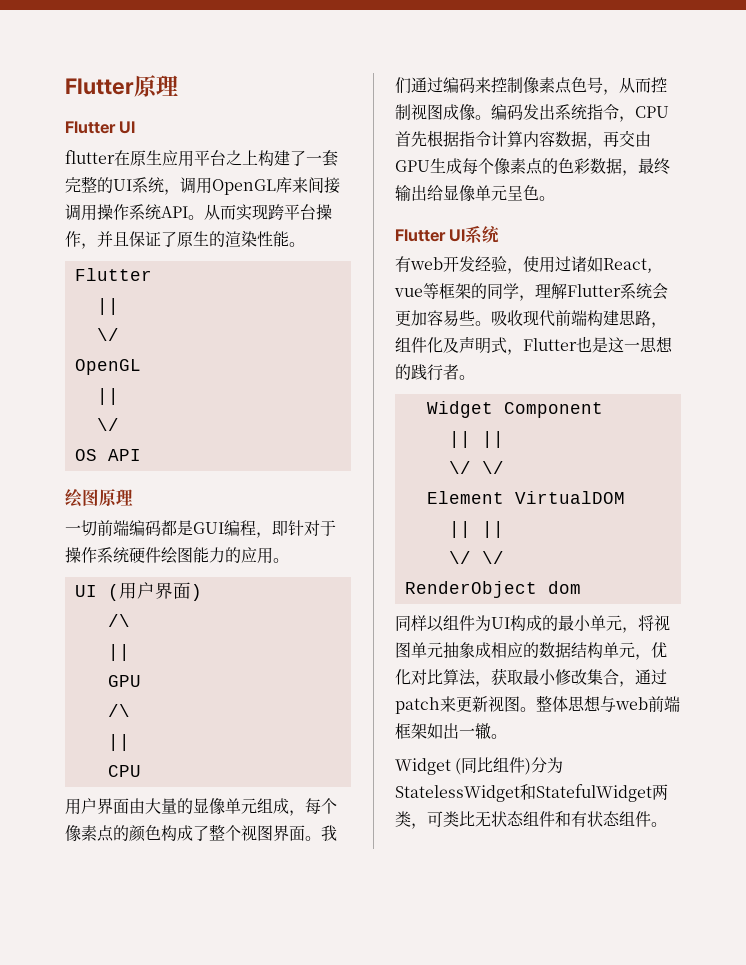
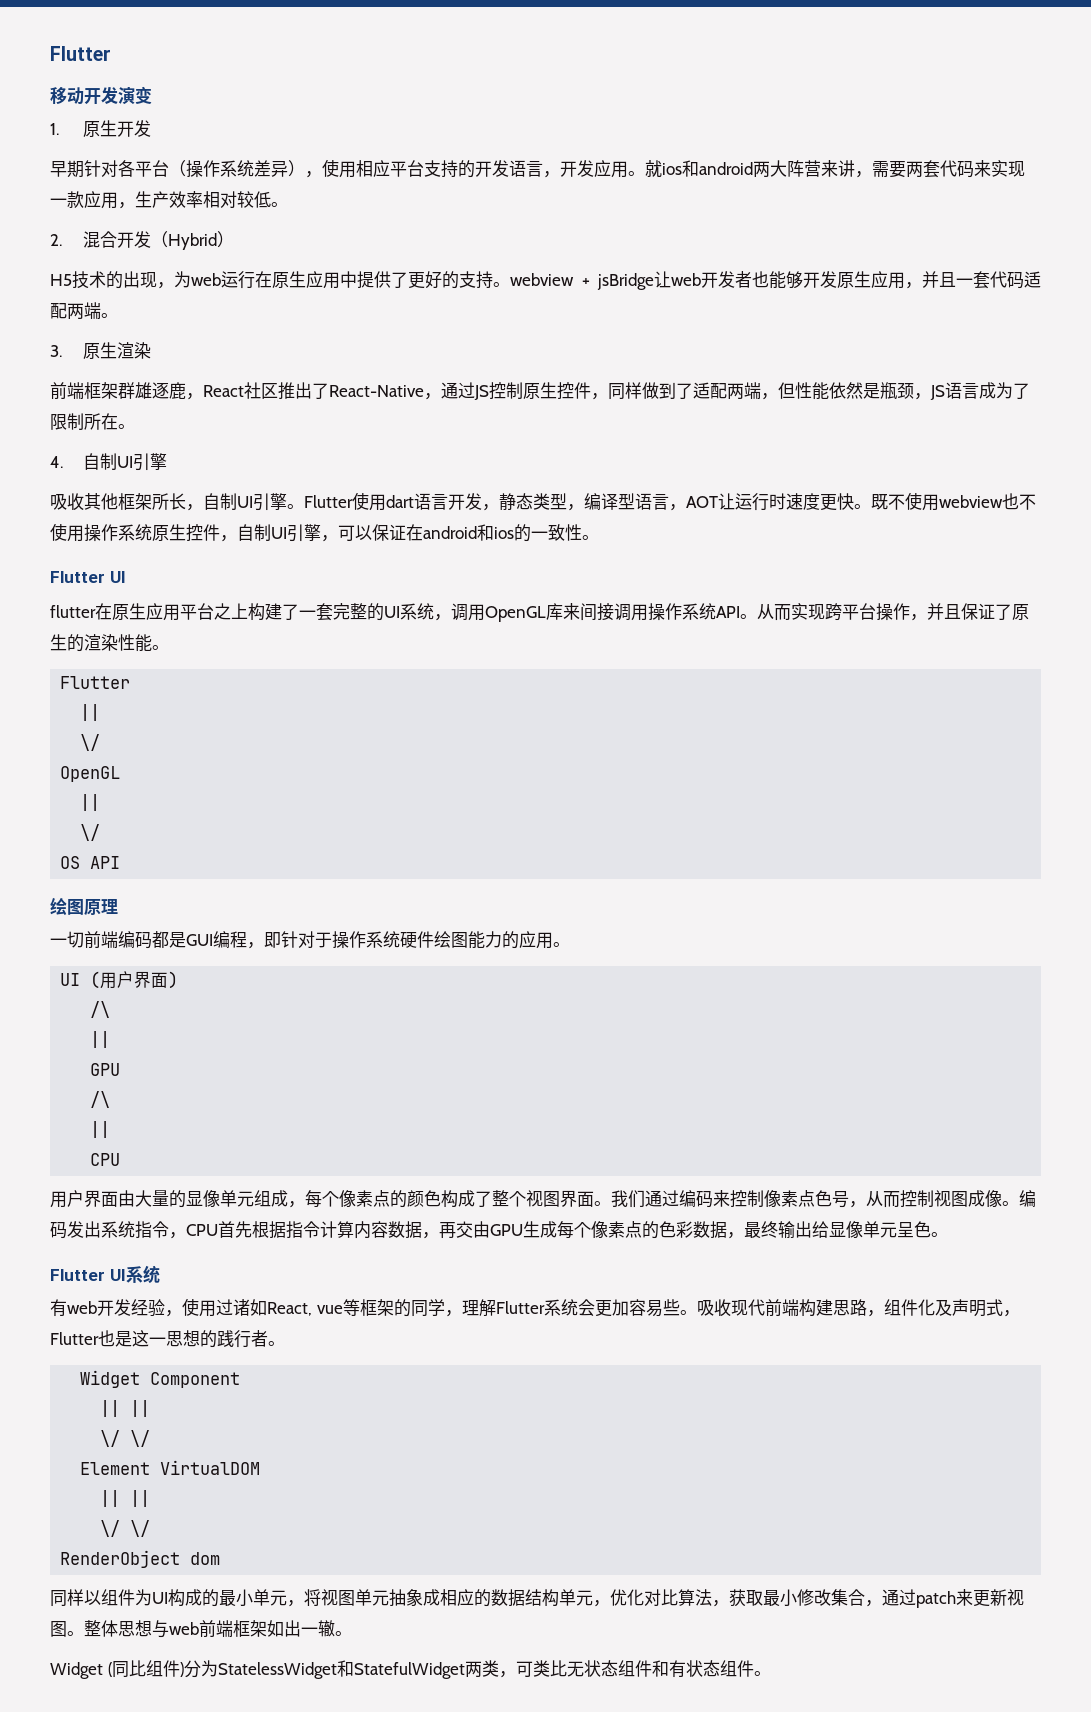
[65,75,178,97] Flutter原理 -> [50,46,111,61] [50,86,152,105] [50,120,151,137] [50,159,1025,178] [50,191,288,209] [50,231,234,250] [50,271,1041,290] [50,302,118,319] [50,342,151,359] [50,382,1030,400] [50,413,135,430] [50,453,167,471] [50,492,1036,511] [50,523,599,542] Flutter // 移动开发演变 // 1.原生开发 // 早期针对各平台（操作系统差异），使用相应平台支持的开发语言，开发应用。就ios和android两大阵营来讲，需要两套代码来实现一款应用，生产效率相对较低。 // 2.混合开发（Hybrid） // H5技术的出现，为web运行在原生应用中提供了更好的支持。webview + jsBridge让web开发者也能够开发原生应用，并且一套代码适配两端。 // 3.原生渲染 // 前端框架群雄逐鹿，React社区推出了React-Native，通过JS控制原生控件，同样做到了适配两端，但性能依然是瓶颈，JS语言成为了限制所在。 // 4.自制UI引擎 // 吸收其他框架所长，自制UI引擎。Flutter使用dart语言开发，静态类型，编译型语言，AOT让运行时速度更快。既不使用webview也不使用操作系统原生控件，自制UI引擎，可以保证在android和ios的一致性。

